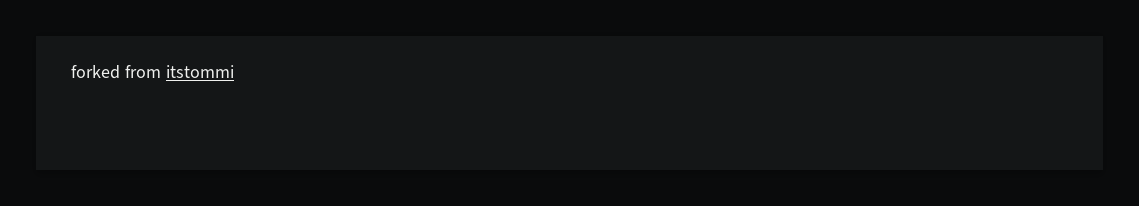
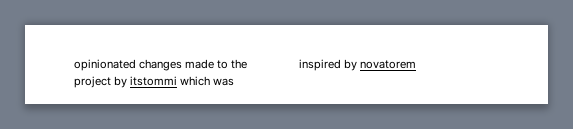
[71,65,234,79] forked from itstommi -> [74,59,248,71] [74,76,235,88] [299,59,417,71] opinionated changes made to the project by itstommi which was inspired by novatorem

